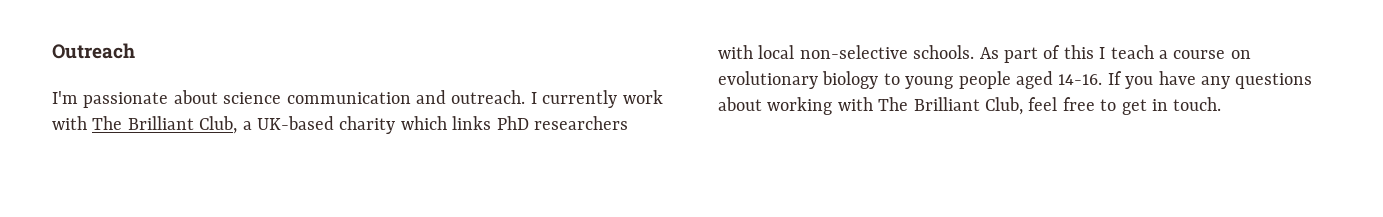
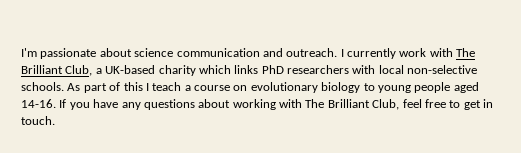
[52,43,135,59] Outreach // -> (21, 52) none

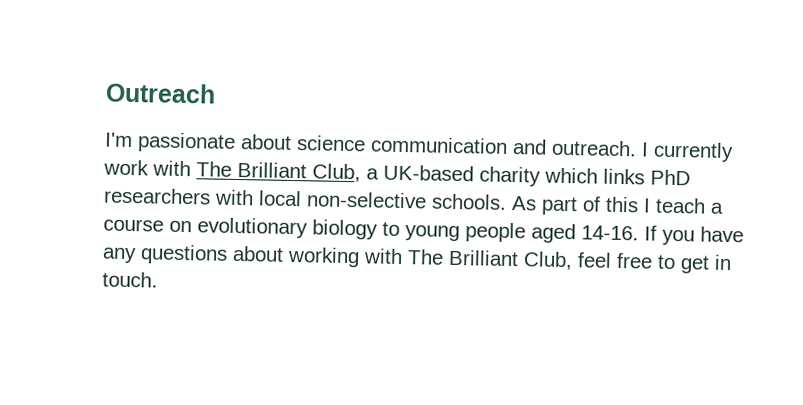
(21, 52) none -> [105,82,216,104] Outreach //

